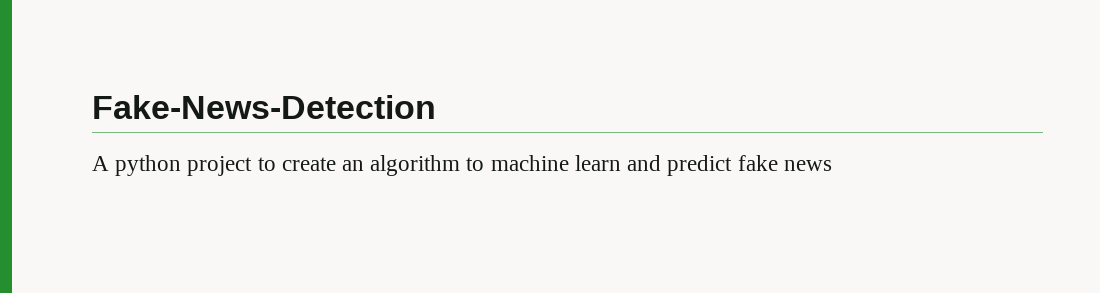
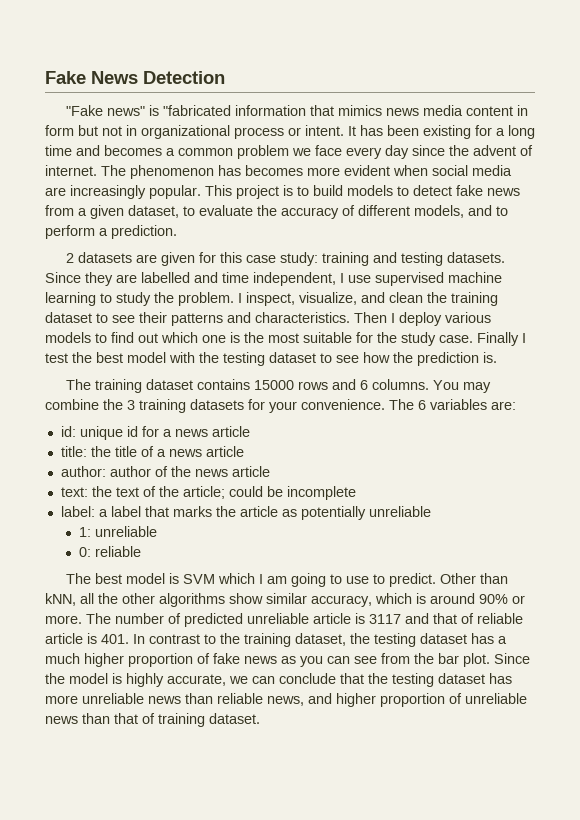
[92,95,436,119] [92,155,832,176] Fake-News-Detection // A python project to create an algorithm to machine learn and predict fake news -> [45,71,225,84] [66,105,529,116] [45,125,535,139] [45,145,533,159] [45,165,512,179] [45,185,520,199] [45,205,508,219] [45,225,177,239] [66,252,506,266] [45,272,502,286] [45,292,498,306] [45,312,491,326] [45,332,526,346] [45,352,497,366] [66,379,492,393] [45,399,516,413] [60,426,250,440] [60,446,244,457] [60,466,270,477] [60,486,356,500] [60,506,431,520] [78,526,157,537] [78,546,141,557] [66,573,509,587] [45,593,525,607] [45,613,523,627] [45,633,507,647] [45,653,530,667] [45,673,512,687] [45,693,527,707] [45,713,260,727] Fake News Detection // "Fake news" is "fabricated information that mimics news media content in form but not in organizational process or intent. It has been existing for a long time and becomes a common problem we face every day since the advent of internet. The phenomenon has becomes more evident when social media are increasingly popular. This project is to build models to detect fake news from a given dataset, to evaluate the accuracy of different models, and to perform a prediction. // 2 datasets are given for this case study: training and testing datasets. Since they are labelled and time independent, I use supervised machine learning to study the problem. I inspect, visualize, and clean the training dataset to see their patterns and characteristics. Then I deploy various models to find out which one is the most suitable for the study case. Finally I test the best model with the testing dataset to see how the prediction is. // The training dataset contains 15000 rows and 6 columns. You may combine the 3 training datasets for your convenience. The 6 variables are: // id: unique id for a news article // title: the title of a news article // author: author of the news article // text: the text of the article; could be incomplete // label: a label that marks the article as potentially unreliable // 1: unreliable // 0: reliable // The best model is SVM which I am going to use to predict. Other than kNN, all the other algorithms show similar accuracy, which is around 90% or more. The number of predicted unreliable article is 3117 and that of reliable article is 401. In contrast to the training dataset, the testing dataset has a much higher proportion of fake news as you can see from the bar plot. Since the model is highly accurate, we can conclude that the testing dataset has more unreliable news than reliable news, and higher proportion of unreliable news than that of training dataset.

